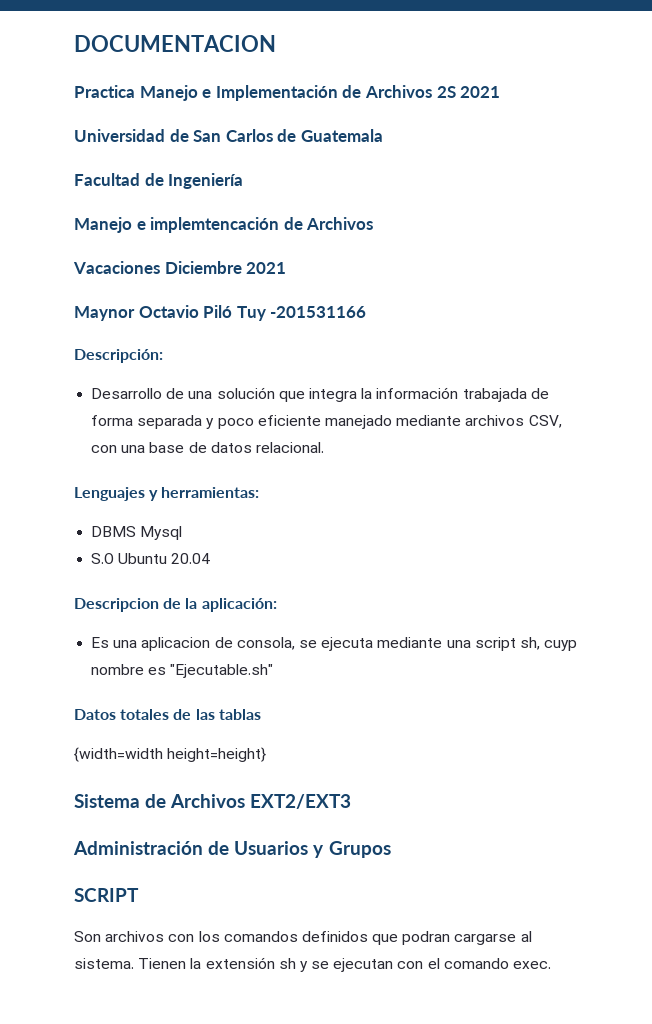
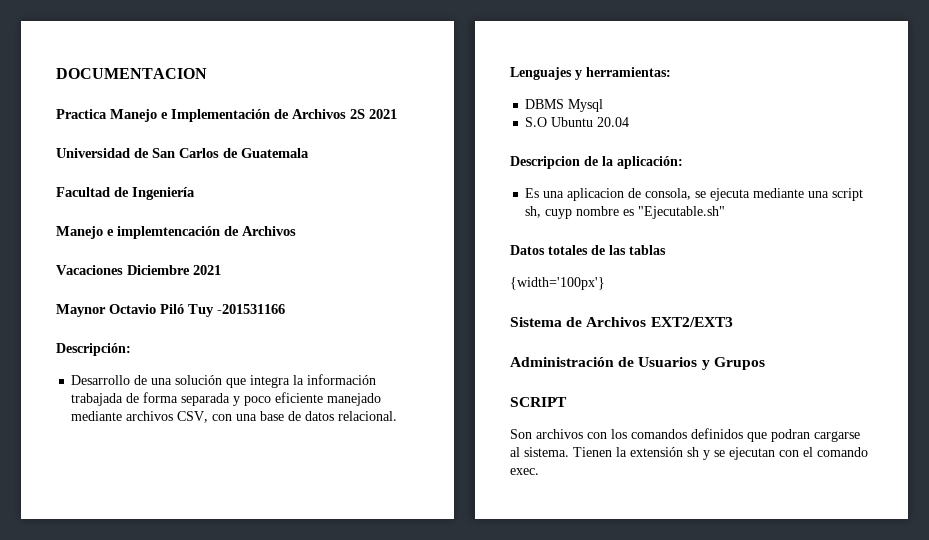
[74,747,267,762] {width=width height=height} -> [510,277,605,290] {width='100px'}

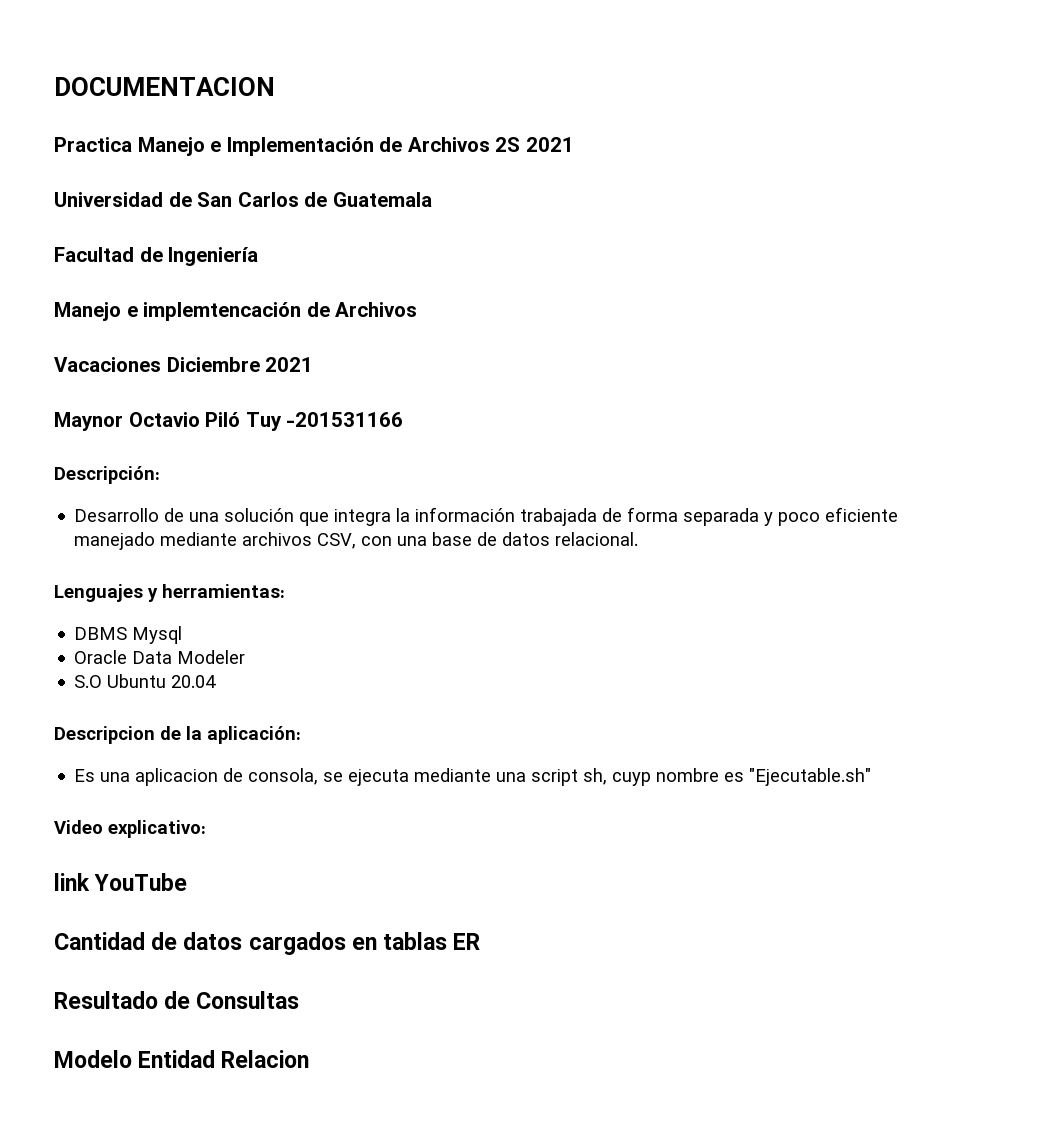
(604, 105) none -> [74,650,246,664] // Oracle Data Modeler
[510,245,666,255] [510,277,605,290] [510,317,733,327] [510,357,765,370] [510,397,567,407] [510,428,860,442] [510,447,868,460] [510,468,539,475] Datos totales de las tablas // {width='100px'} // Sistema de Archivos EXT2/EXT3 // Administración de Usuarios y Grupos // SCRIPT // Son archivos con los comandos definidos que podran cargarse al sistema. Tienen la extensión sh y se ejecutan con el comando exec. -> [54,820,206,838] [54,873,188,891] [54,932,481,955] [54,991,300,1009] [54,1050,310,1068] Video explicativo: // link YouTube // Cantidad de datos cargados en tablas ER // Resultado de Consultas // Modelo Entidad Relacion

